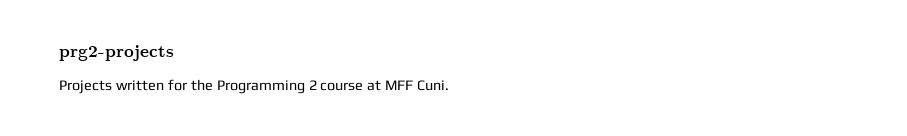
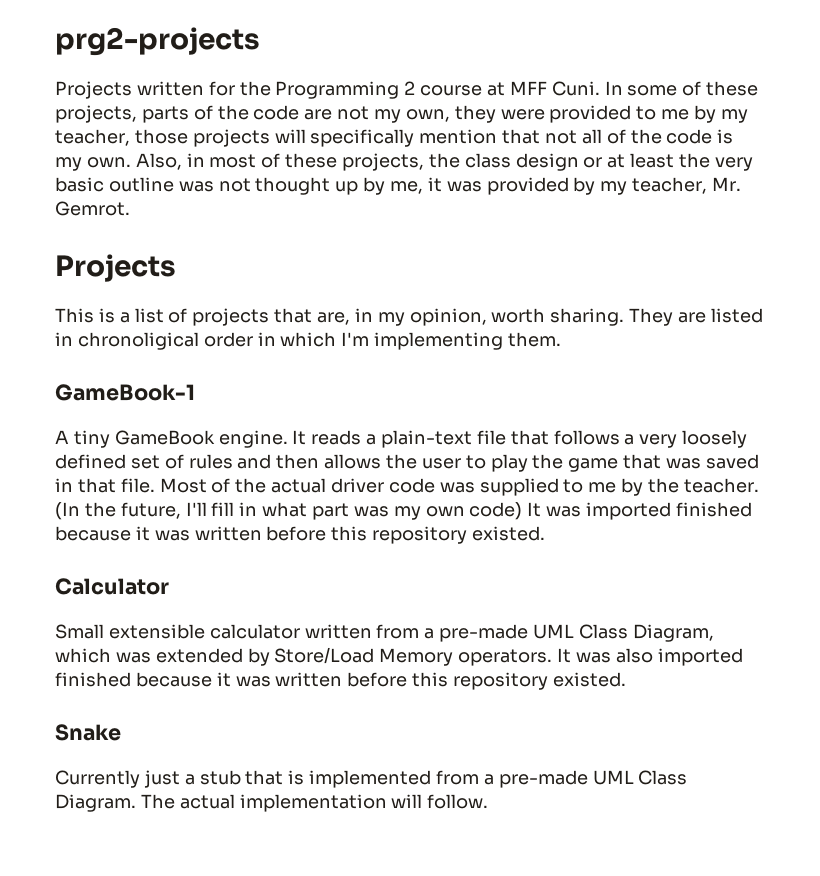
(450, 85) none -> [604,81,759,96] [55,105,748,123] [55,129,734,147] [55,153,753,171] [55,177,742,195] [55,201,130,216] [55,254,176,282] [55,308,763,326] [55,332,562,350] [55,384,195,401] [55,430,748,448] [55,454,759,472] [55,478,759,496] [55,502,752,520] [55,526,546,544] [55,578,169,595] [55,624,714,642] [55,647,743,666] [55,672,626,690] [55,724,121,741] [55,770,688,788] [55,794,489,812] In some of these projects, parts of the code are not my own, they were provided to me by my teacher, those projects will specifically mention that not all of the code is my own. Also, in most of these projects, the class design or at least the very basic outline was not thought up by me, it was provided by my teacher, Mr. Gemrot. // Projects // This is a list of projects that are, in my opinion, worth sharing. They are listed in chronoligical order in which I'm implementing them. // GameBook-1 // A tiny GameBook engine. It reads a plain-text file that follows a very loosely defined set of rules and then allows the user to play the game that was saved in that file. Most of the actual driver code was supplied to me by the teacher. (In the future, I'll fill in what part was my own code) It was imported finished because it was written before this repository existed. // Calculator // Small extensible calculator written from a pre-made UML Class Diagram, which was extended by Store/Load Memory operators. It was also imported finished because it was written before this repository existed. // Snake // Currently just a stub that is implemented from a pre-made UML Class Diagram. The actual implementation will follow.

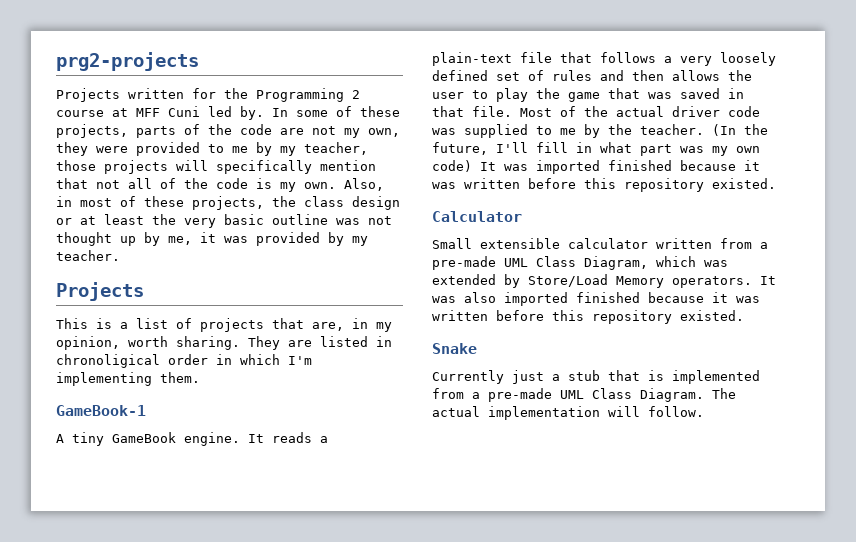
[551,81,600,96] Cuni. -> [168,106,264,120] Cuni led by.
[632,177,742,194] [55,201,130,216] teacher, Mr. Gemrot. -> [56,250,120,261] teacher.

